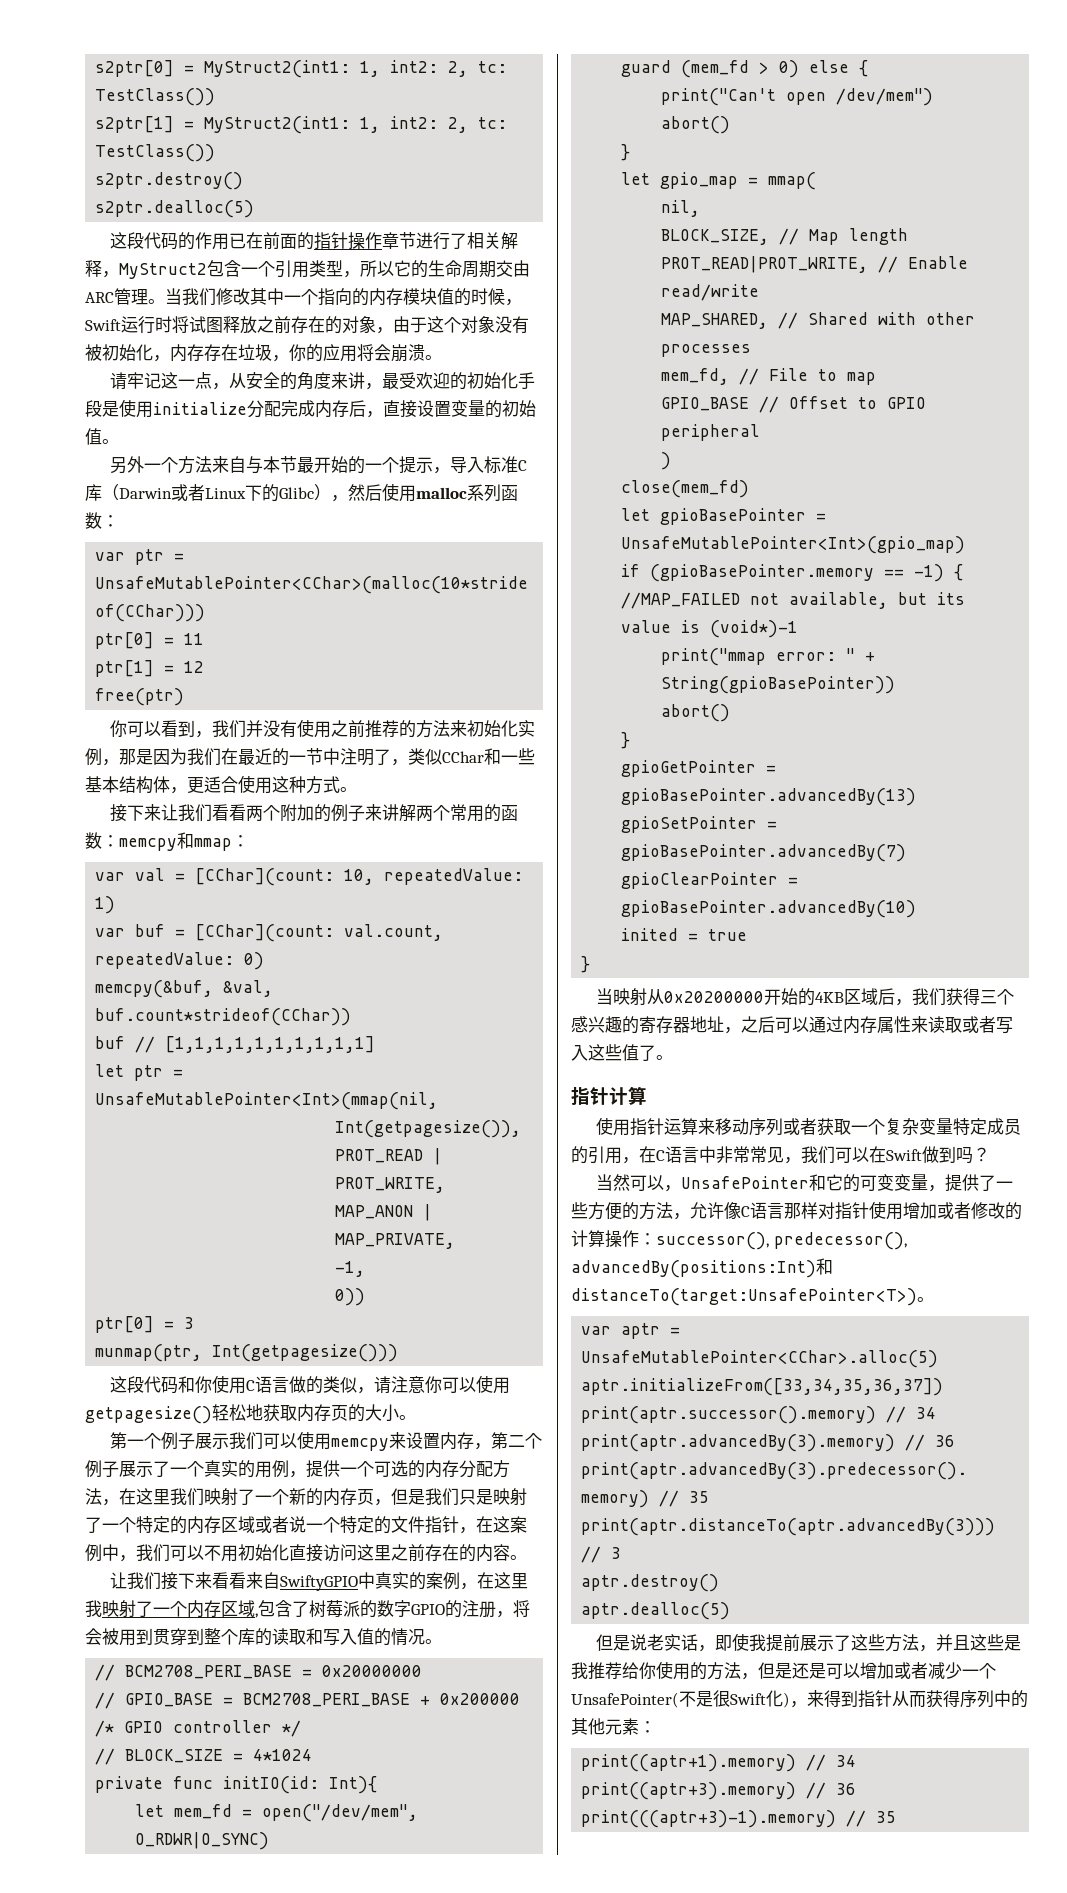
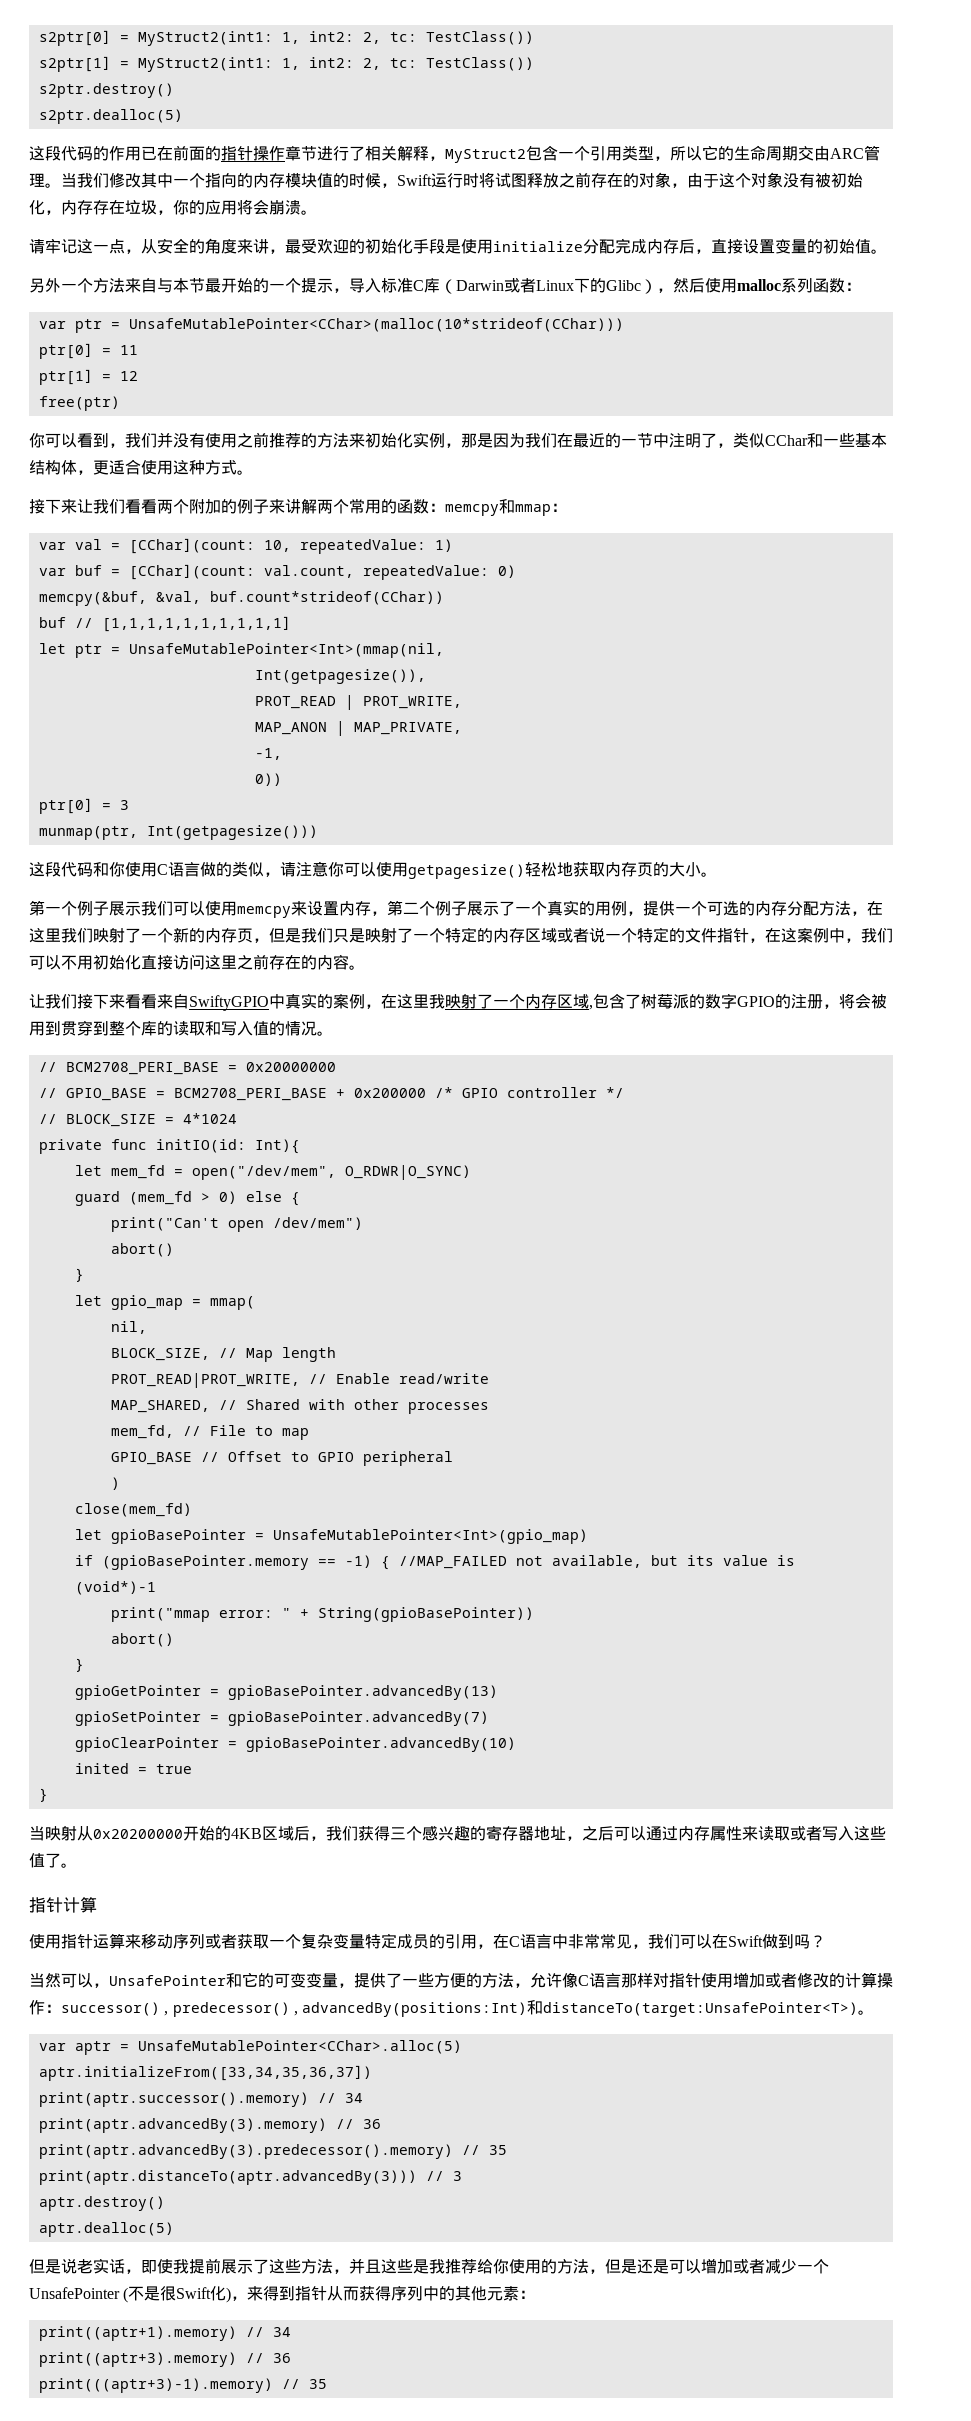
[656,1232,907,1250] successor(), predecessor(), -> [61,2002,298,2017] successor() , predecessor() ,
[571,1692,679,1708] UnsafePointer( -> [29,2287,129,2303] UnsafePointer (

